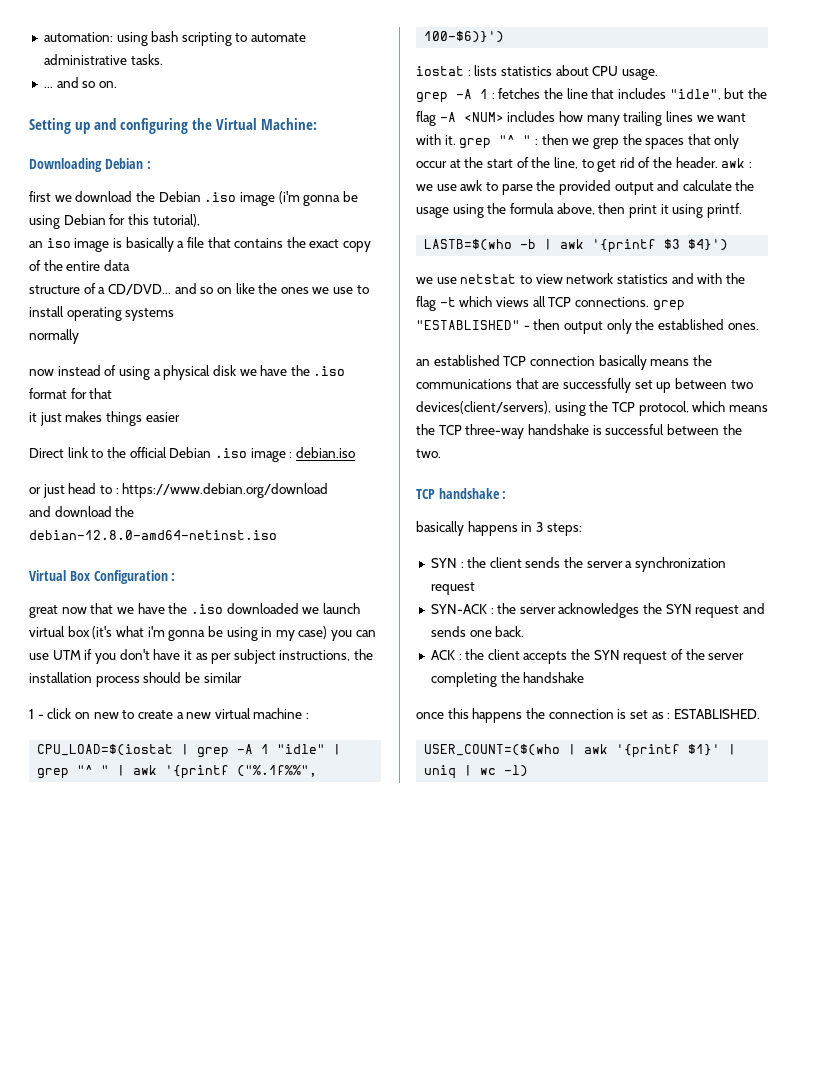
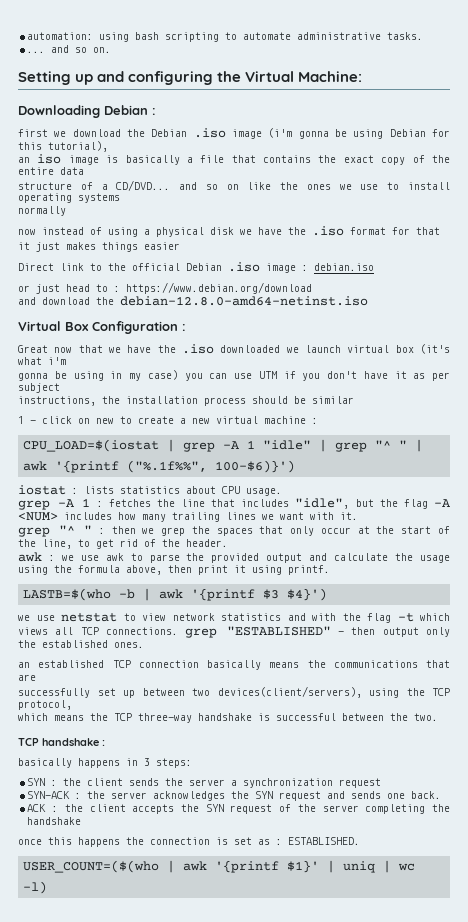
[29,605,58,618] great -> [18,345,48,353] Great
(165, 631) none -> (66, 361) //
(276, 656) none -> (60, 388) //
(456, 140) none -> (358, 516) //
(718, 162) none -> (228, 543) //
(560, 385) none -> (36, 677) //
(689, 408) none -> (72, 705) //

